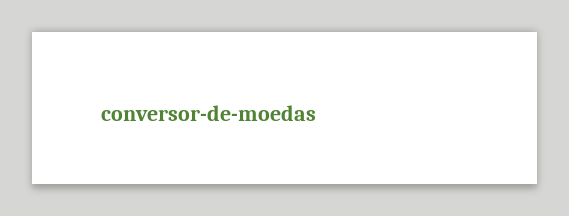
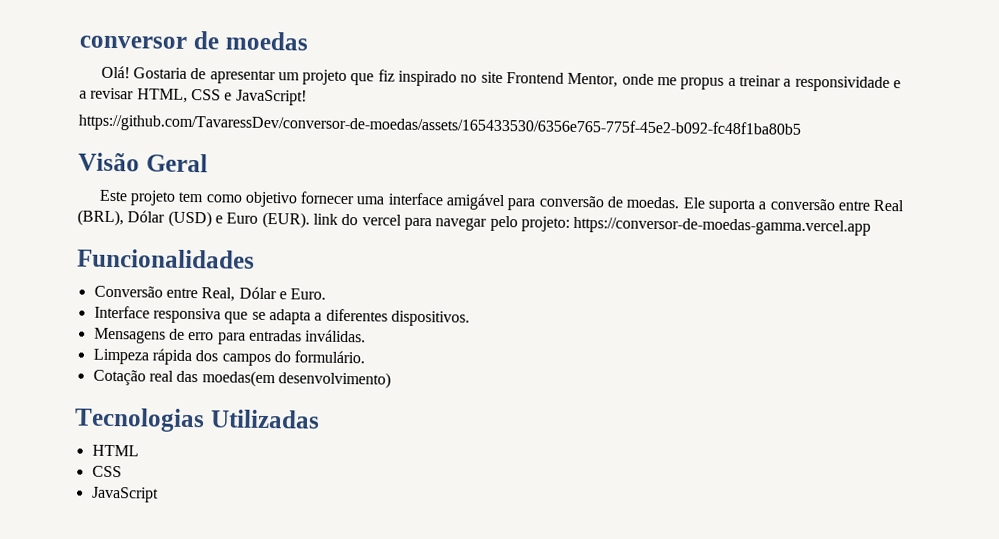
[101,105,316,121] conversor-de-moedas -> [79,31,309,51] [100,65,901,93] [79,87,307,106] [78,113,801,139] [78,152,208,173] [98,189,905,214] [77,209,872,236] [77,248,255,269] [93,285,327,302] [93,305,470,327] [93,327,367,345] [92,348,366,367] [92,369,391,389] [74,407,320,433] [91,444,139,457] [91,465,122,478] [90,486,159,503] conversor de moedas // Olá! Gostaria de apresentar um projeto que fiz inspirado no site Frontend Mentor, onde me propus a treinar a responsividade e a revisar HTML, CSS e JavaScript! // https://github.com/TavaressDev/conversor-de-moedas/assets/165433530/6356e765-775f-45e2-b092-fc48f1ba80b5 // Visão Geral // Este projeto tem como objetivo fornecer uma interface amigável para conversão de moedas. Ele suporta a conversão entre Real (BRL), Dólar (USD) e Euro (EUR). link do vercel para navegar pelo projeto: https://conversor-de-moedas-gamma.vercel.app // Funcionalidades // Conversão entre Real, Dólar e Euro. // Interface responsiva que se adapta a diferentes dispositivos. // Mensagens de erro para entradas inválidas. // Limpeza rápida dos campos do formulário. // Cotação real das moedas(em desenvolvimento) // Tecnologias Utilizadas // HTML // CSS // JavaScript

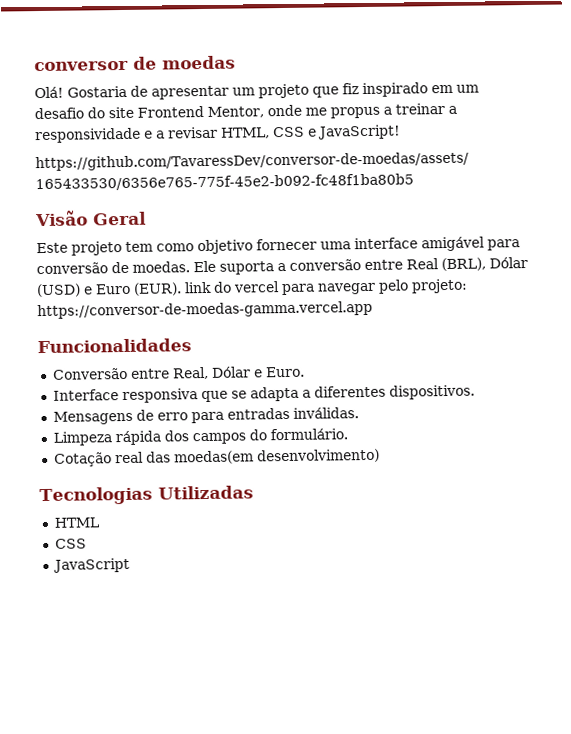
[460,74,478,83] no -> [431,84,479,94] [34,107,105,120] em um desafio do

